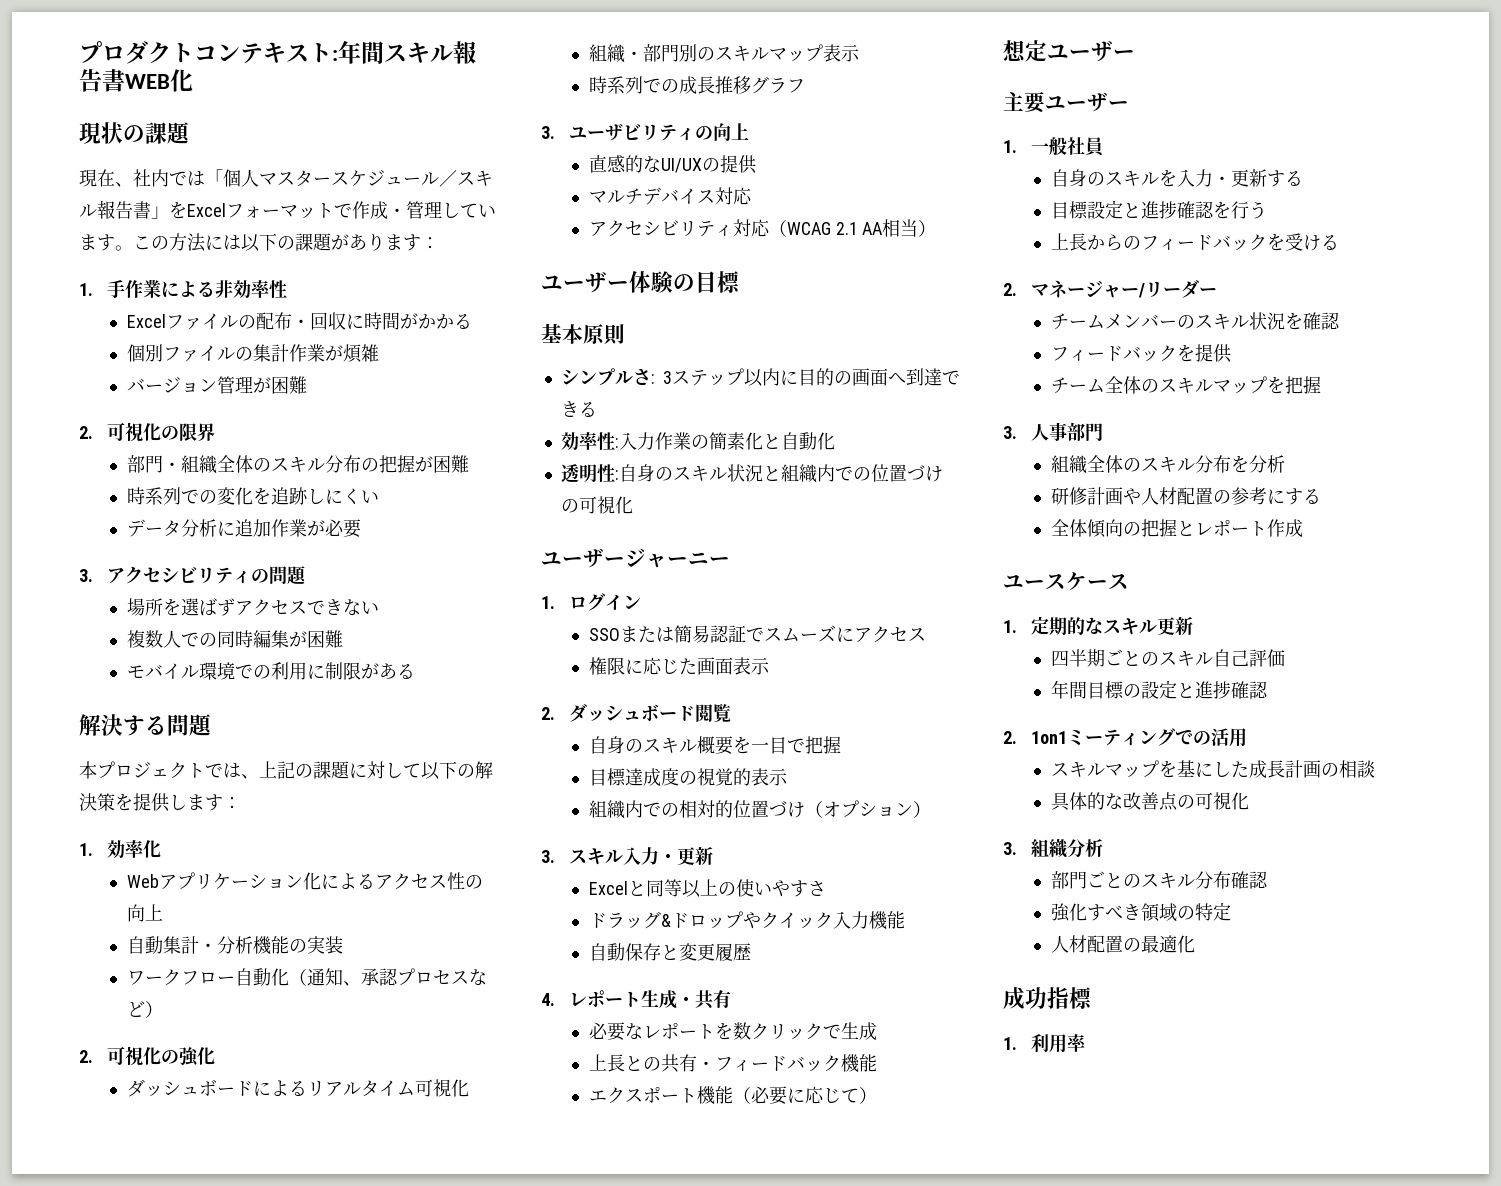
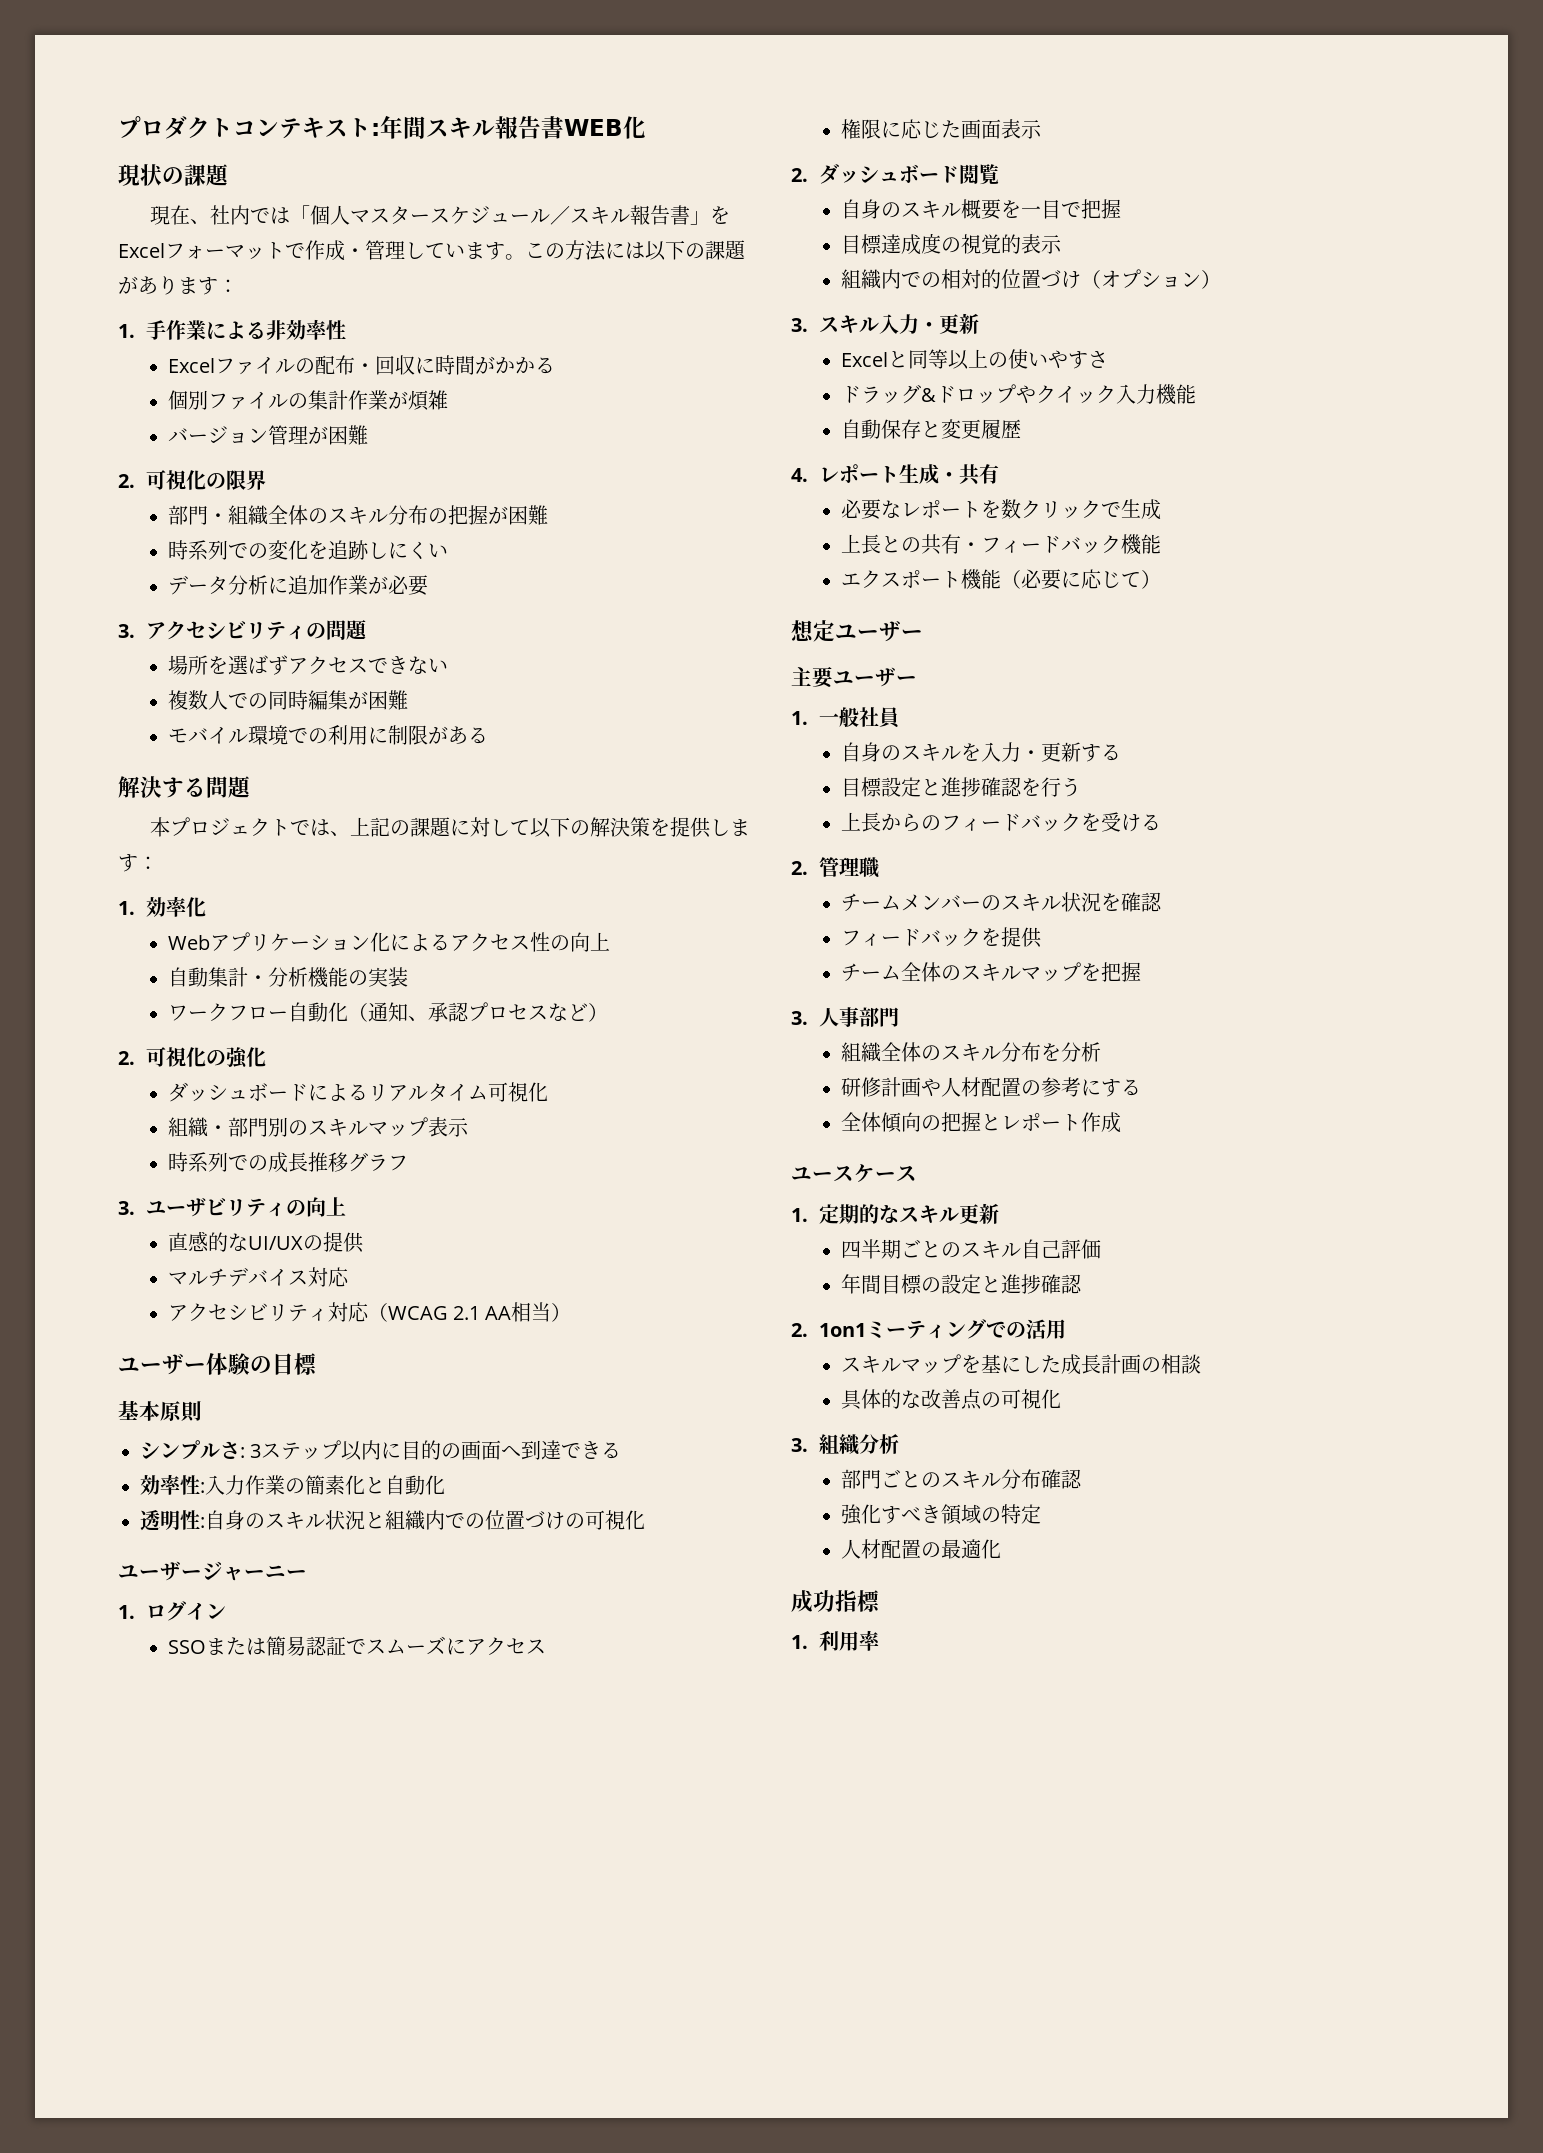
[1030,280,1217,298] マネージャー/リーダー -> [818,857,880,878] 管理職

